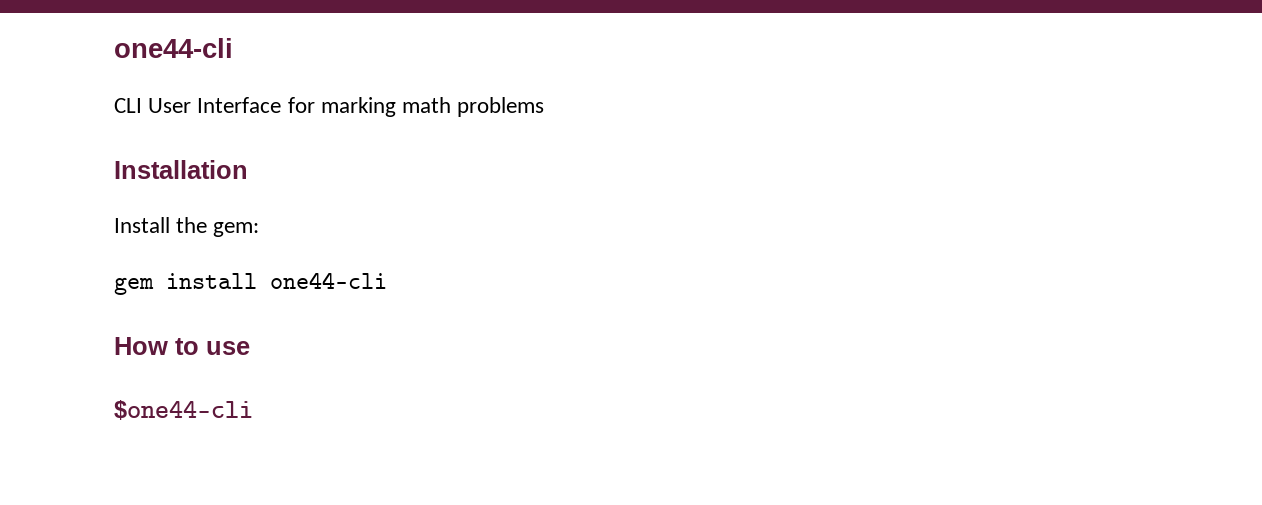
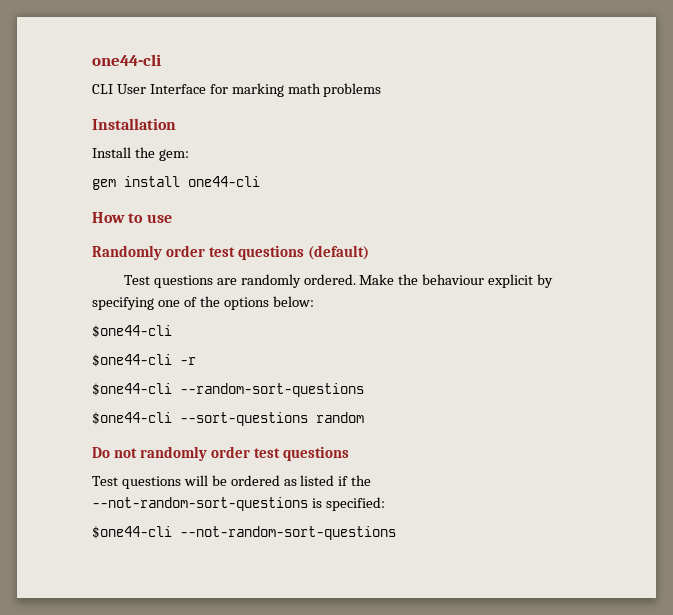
[114,400,253,420] $one44-cli -> [92,245,370,260] [123,274,554,288] [92,296,314,310] [92,325,172,338] [92,354,196,367] [92,383,364,397] [92,412,364,426] [92,446,350,461] [92,475,372,489] [92,497,385,511] [92,526,396,540] Randomly order test questions (default) // Test questions are randomly ordered. Make the behaviour explicit by specifying one of the options below: // $one44-cli // $one44-cli -r // $one44-cli --random-sort-questions // $one44-cli --sort-questions random // Do not randomly order test questions // Test questions will be ordered as listed if the --not-random-sort-questions is specified: // $one44-cli --not-random-sort-questions

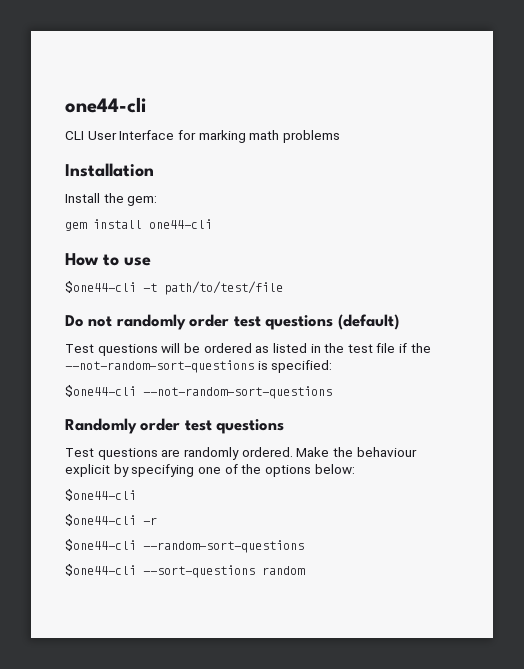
(172, 218) none -> [65,281,283,295] [65,314,399,330] [65,343,431,356] [65,360,333,373] [65,385,332,399] // $one44-cli -t path/to/test/file // Do not randomly order test questions (default) // Test questions will be ordered as listed in the test file if the --not-random-sort-questions is specified: // $one44-cli --not-random-sort-questions
[308,245,370,260] (default) -> (285, 426) none
[92,446,350,461] [92,475,372,489] [92,497,385,511] [92,526,396,540] // Do not randomly order test questions // Test questions will be ordered as listed if the --not-random-sort-questions is specified: // $one44-cli --not-random-sort-questions -> (305, 570) none

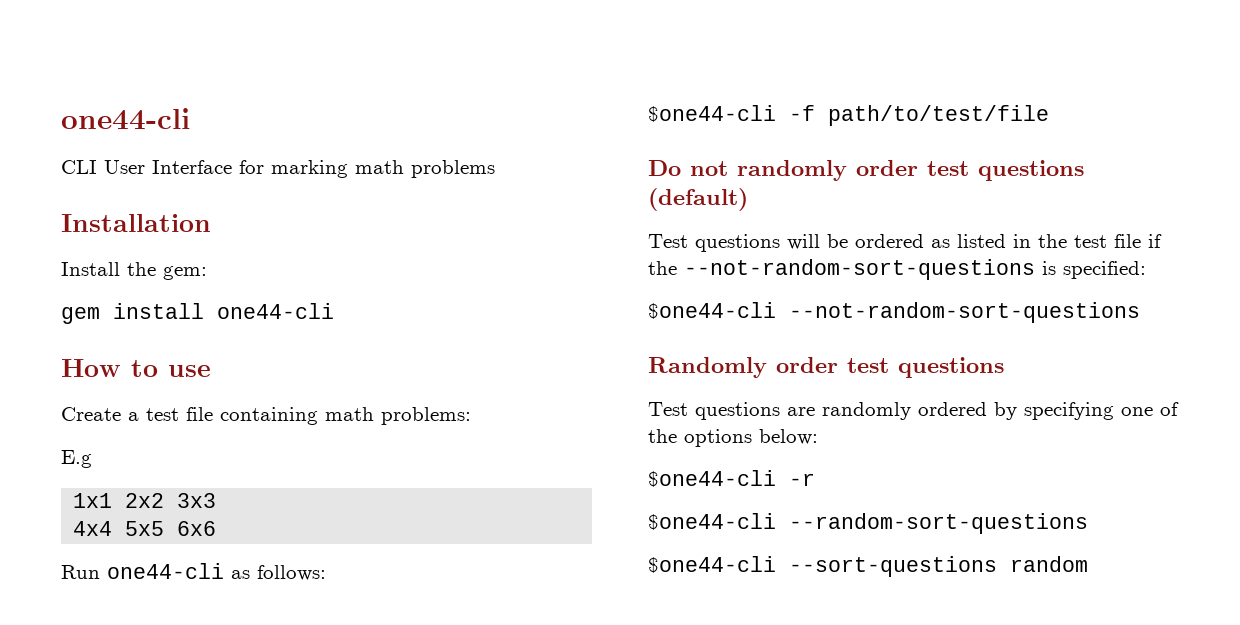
[65,281,157,293] // $one44-cli -t -> [61,407,471,425] [61,450,92,468] [73,493,217,508] [73,521,217,536] [61,563,326,581] [648,105,815,122] // Create a test file containing math problems: // E.g // 1x1 2x2 3x3 // 4x4 5x5 6x6 // Run one44-cli as follows: // $one44-cli -f
[241,447,417,457] [65,464,110,477] ordered. Make the behaviour explicit -> [918,402,987,416] ordered
[65,514,136,526] // $one44-cli -> (776, 478) none

